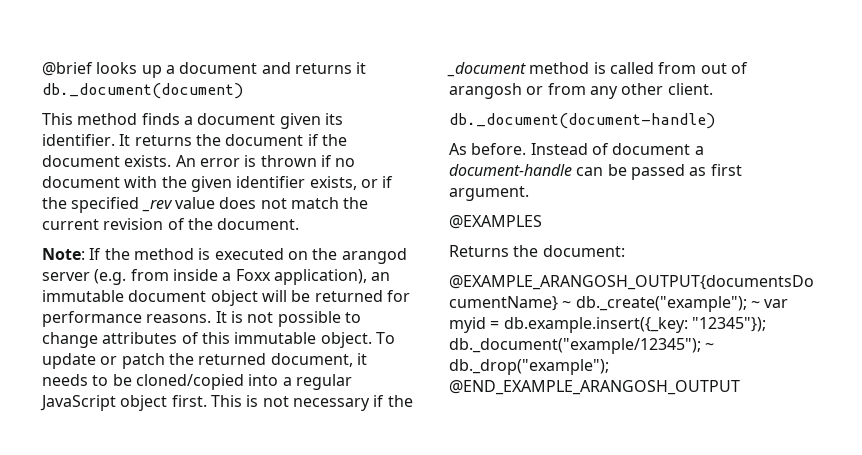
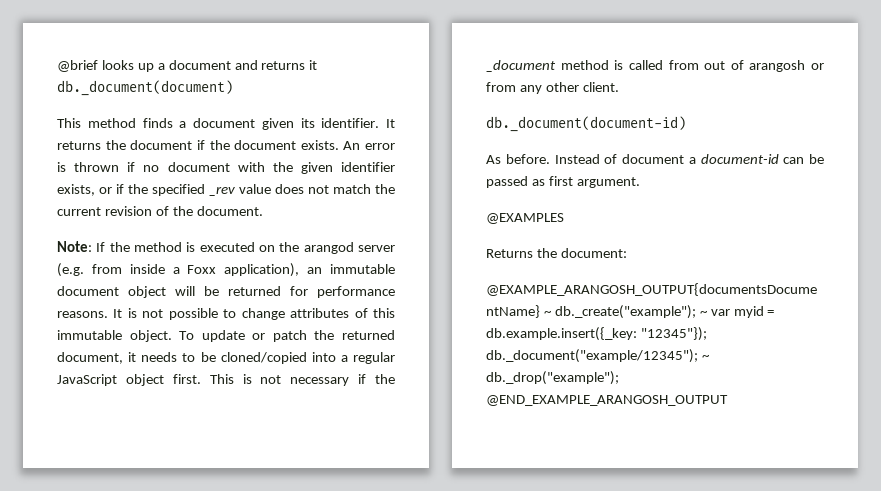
[449,113,715,129] db._document(document-handle) -> [486,116,686,132] db._document(document-id)
[449,164,572,176] document-handle -> [700,154,779,164] document-id

